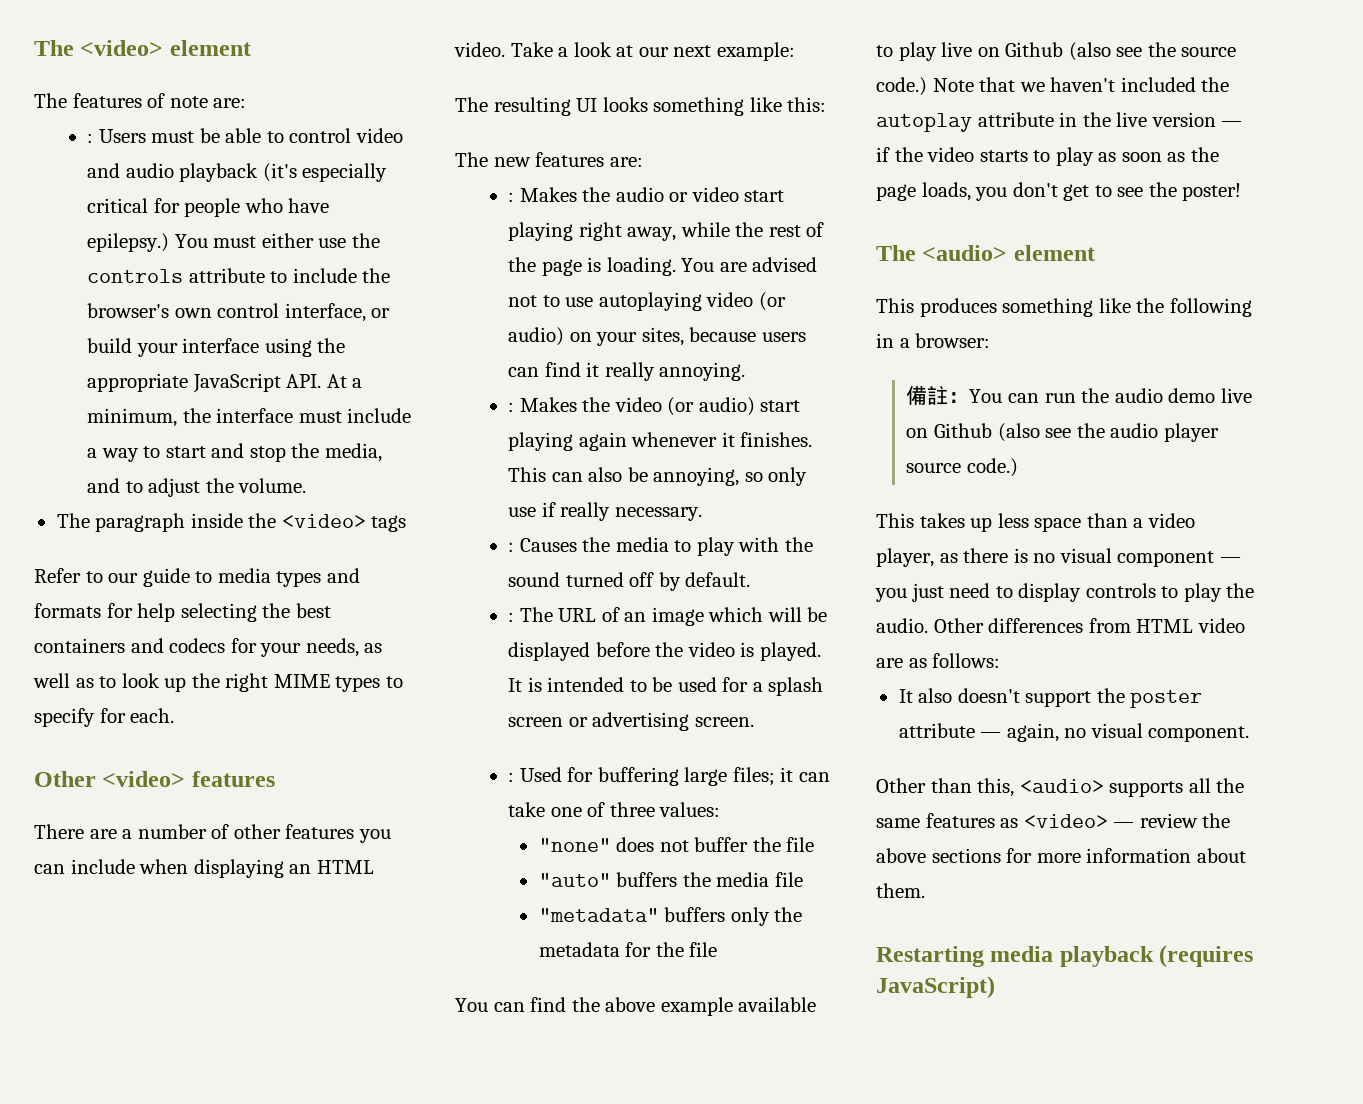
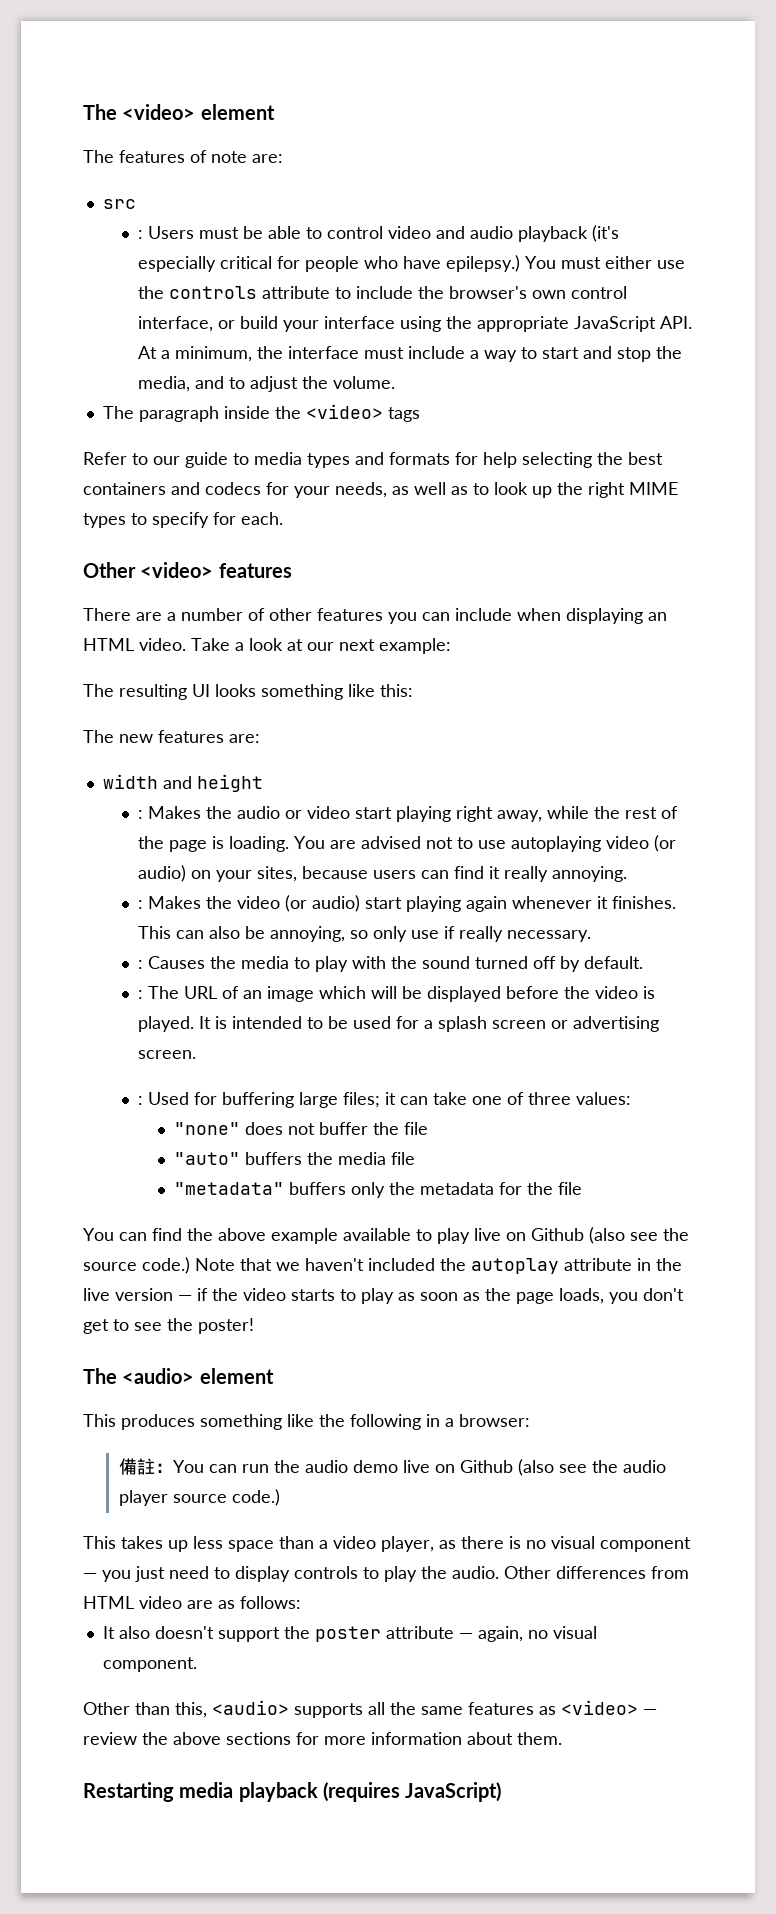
(247, 103) none -> [102,199,136,209] // src
(643, 162) none -> [102,774,263,792] // width and height

